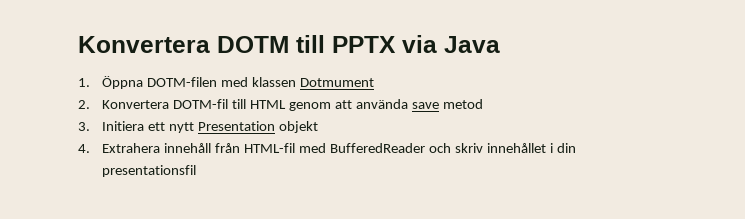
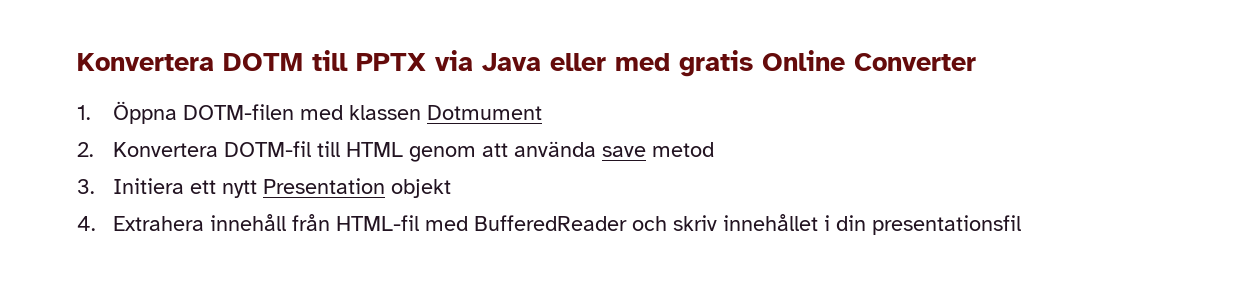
(500, 44) none -> [550,50,976,77] eller med gratis Online Converter

